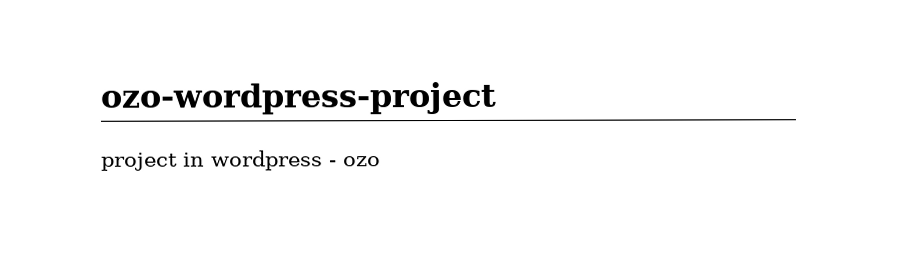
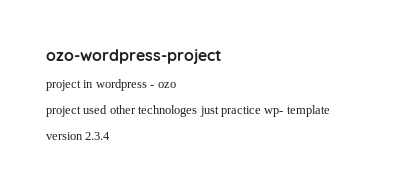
(381, 161) none -> [46,105,330,117] [46,132,111,140] // project used other technologes just practice wp- template // version 2.3.4

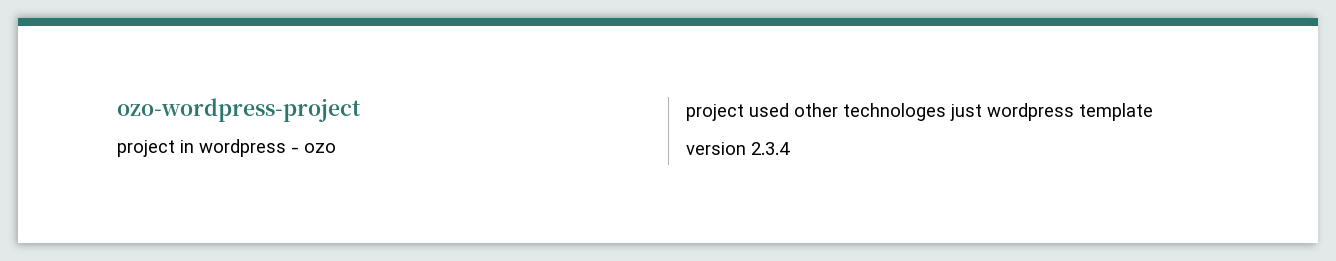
[220,106,284,117] practice wp- -> [987,103,1074,121] wordpress

